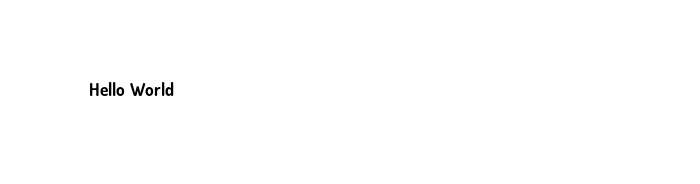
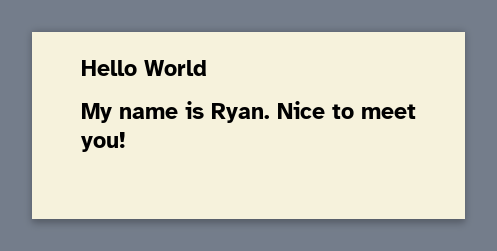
(174, 89) none -> [81,101,416,123] [81,132,126,152] // My name is Ryan. Nice to meet you!

